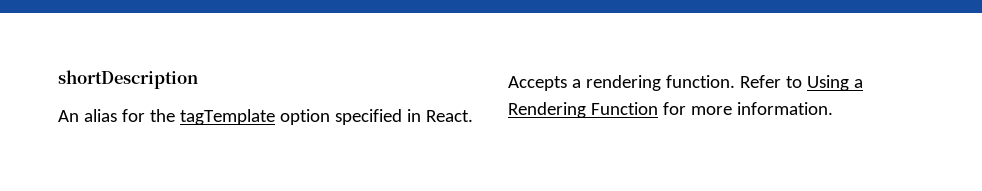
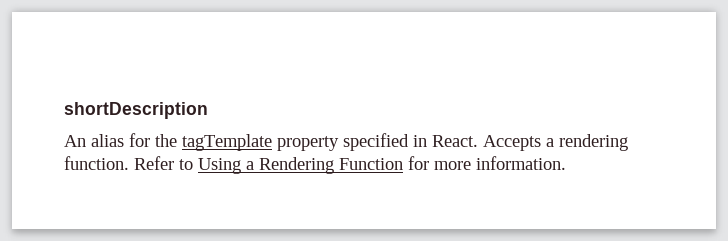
[279,109,330,125] option -> [277,136,339,151] property

